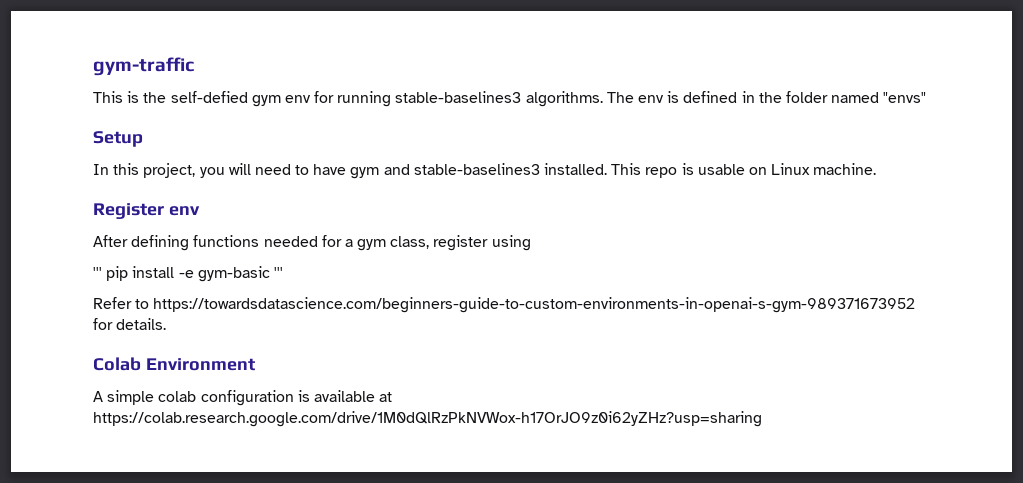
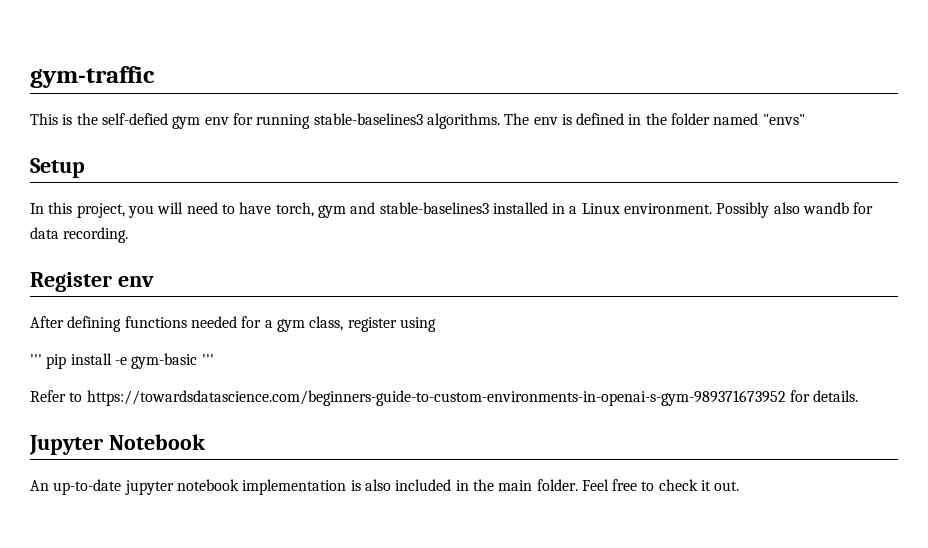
(347, 169) none -> [275,202,314,217] torch,
[544,163,877,178] installed. This repo is usable on Linux machine. -> [492,202,874,218] [30,227,129,243] installed in a Linux environment. Possibly also wandb for data recording.
[93,357,255,371] [93,390,393,406] [93,411,762,427] Colab Environment // A simple colab configuration is available at https://colab.research.google.com/drive/1M0dQlRzPkNVWox-h17OrJO9z0i62yZHz?usp=sharing -> [29,434,206,455] [30,479,740,495] Jupyter Notebook // An up-to-date jupyter notebook implementation is also included in the main folder. Feel free to check it out.

